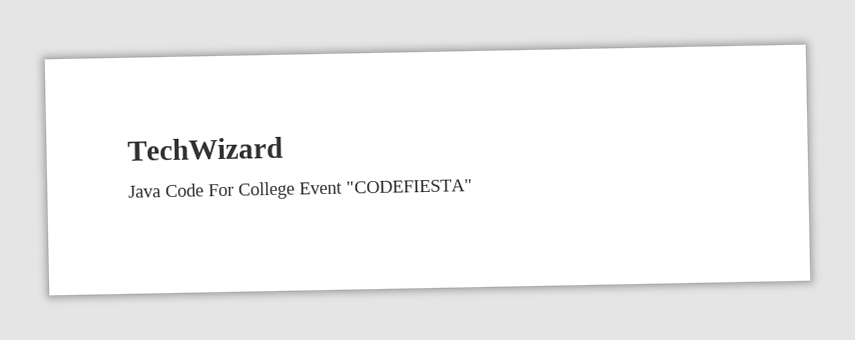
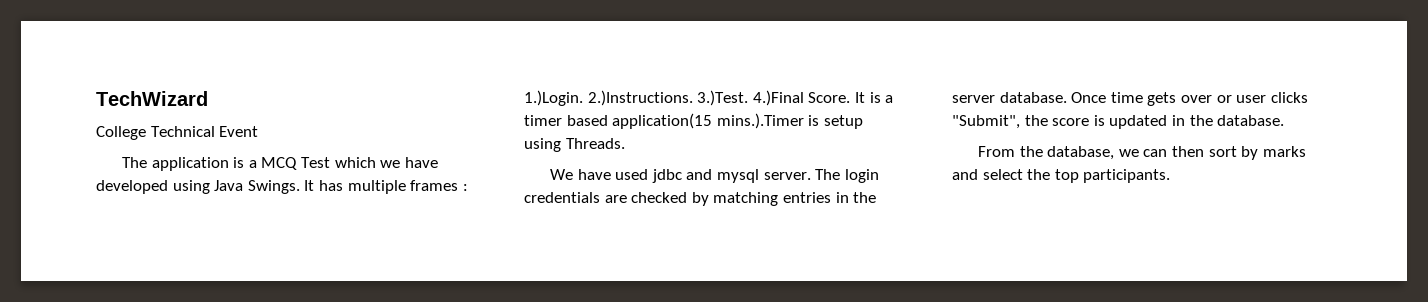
[128,179,473,200] Java Code For College Event "CODEFIESTA" -> [96,126,259,140] [122,157,438,171] [96,180,468,194] [524,90,894,106] [524,113,863,129] [524,138,625,152] [550,169,879,183] [524,192,877,206] [952,92,1308,106] [952,115,1285,129] [978,146,1306,160] [952,169,1171,183] College Technical Event // The application is a MCQ Test which we have developed using Java Swings. It has multiple frames : 1.)Login. 2.)Instructions. 3.)Test. 4.)Final Score. It is a timer based application(15 mins.).Timer is setup using Threads. // We have used jdbc and mysql server. The login credentials are checked by matching entries in the server database. Once time gets over or user clicks "Submit", the score is updated in the database. // From the database, we can then sort by marks and select the top participants.

